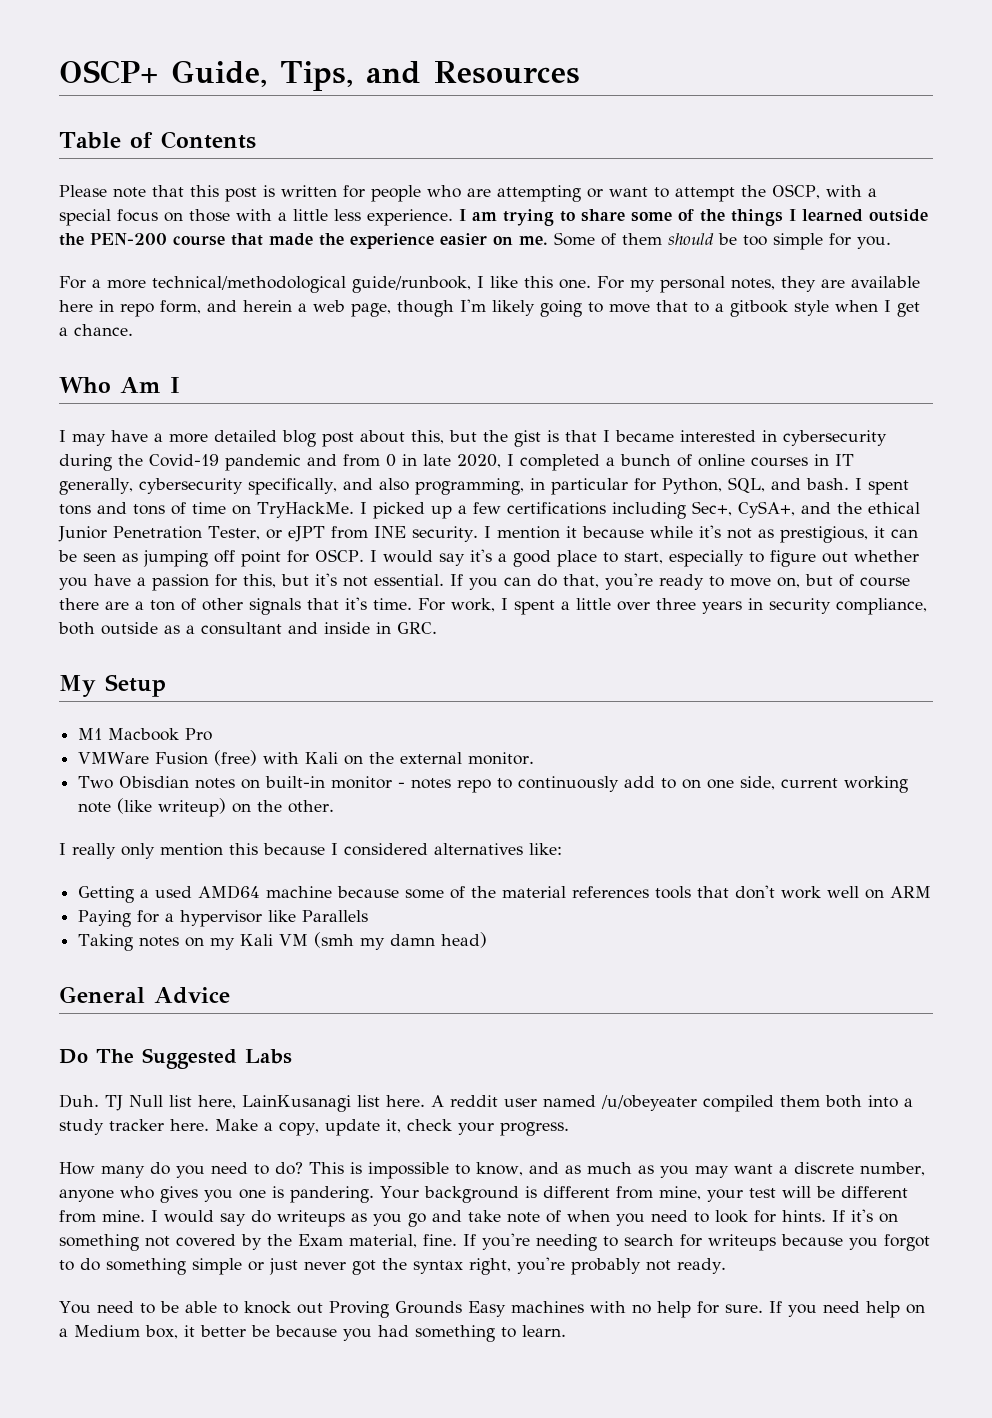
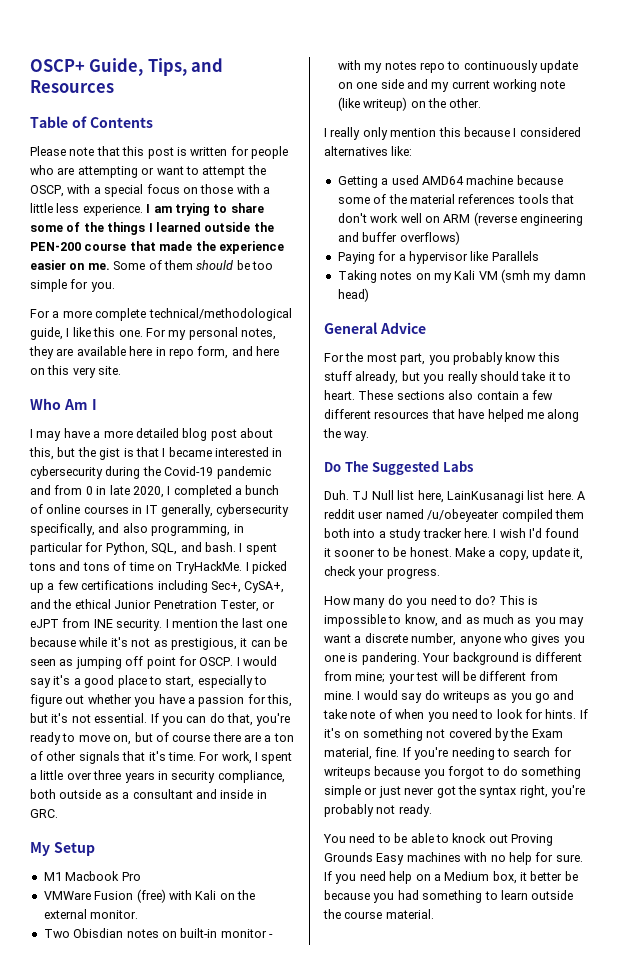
[152,276,471,293] technical/methodological guide/runbook, -> [95,308,292,321] [30,327,63,340] complete technical/methodological guide,
[243,299,920,317] [59,324,133,336] herein a web page, though I'm likely going to move that to a gitbook style when I get a chance. -> [256,346,279,356] [30,365,122,378] here on this very site.
[565,526,577,538] it -> [220,618,287,628] the last one
(406, 785) none -> [337,60,383,73] with my
[624,776,776,790] add to on one side, -> [540,60,578,73] [337,79,450,92] update on one side and my
(932, 892) none -> [473,212,583,226] [337,231,460,245] (reverse engineering and buffer overflows)
(230, 995) none -> [324,352,560,365] [324,371,571,384] [324,390,554,400] [324,409,580,422] [323,428,370,441] // For the most part, you probably know this stuff already, but you really should take it to heart. These sections also contain a few different resources that have helped me along the way.
(209, 1125) none -> [493,528,580,538] [324,547,452,557] I wish I'd found it sooner to be honest.
[658,1186,701,1200] mine, -> [355,672,386,683] mine;
[522,1325,566,1337] learn. -> [500,890,574,900] [323,909,434,919] learn outside the course material.

